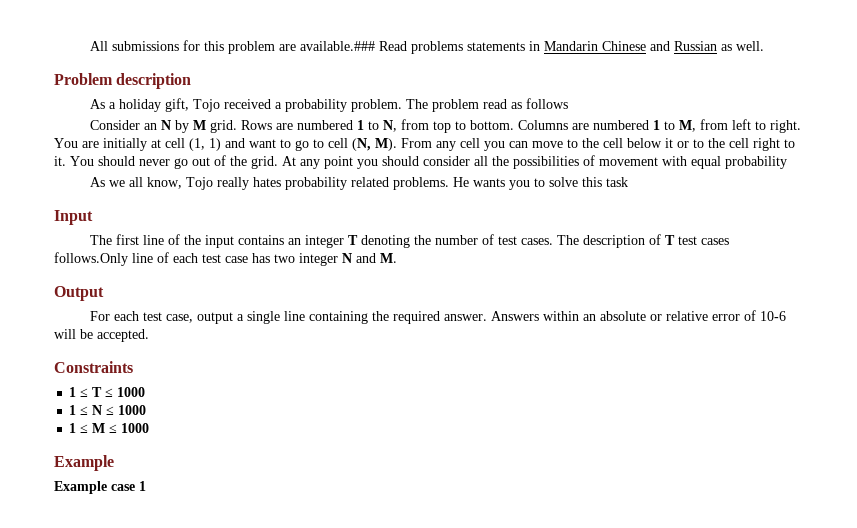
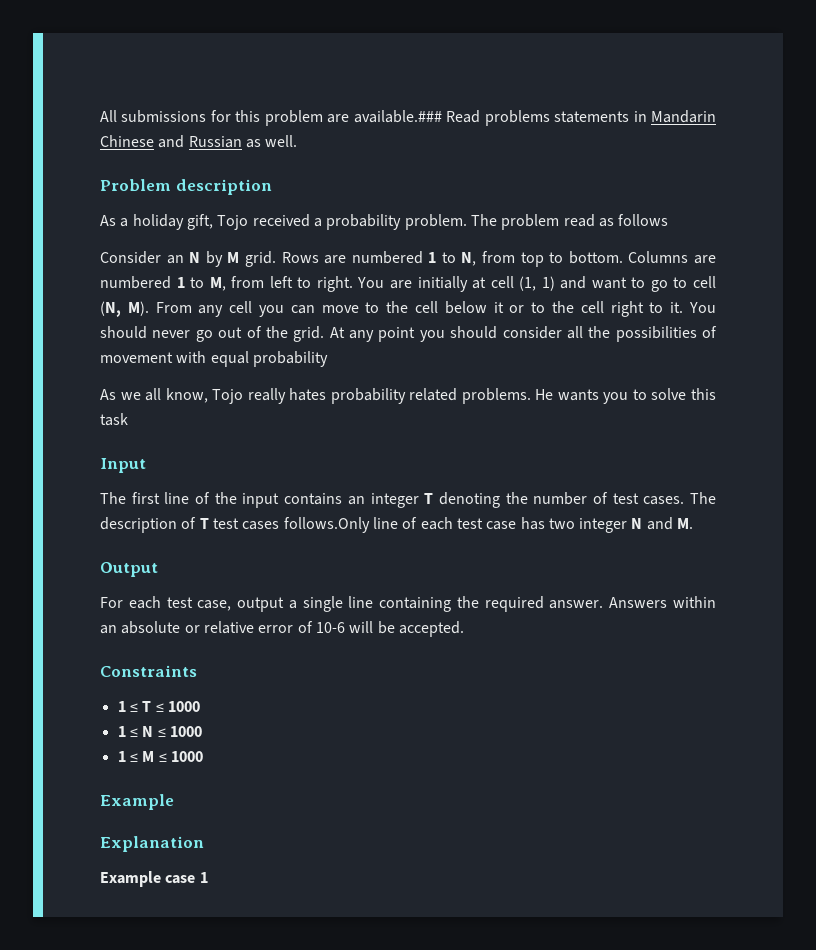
(114, 463) none -> [100,836,204,852] // Explanation

